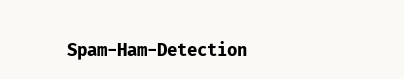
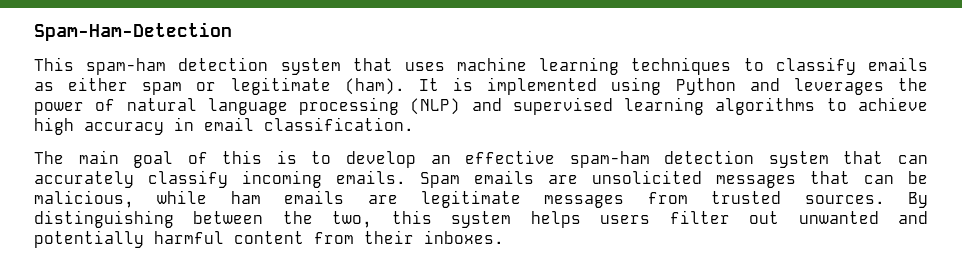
(247, 50) none -> [34,57,928,75] [34,77,929,95] [34,97,928,115] [34,117,414,135] [34,150,928,168] [34,170,928,188] [34,190,928,208] [34,210,929,228] [34,230,504,248] // This spam-ham detection system that uses machine learning techniques to classify emails as either spam or legitimate (ham). It is implemented using Python and leverages the power of natural language processing (NLP) and supervised learning algorithms to achieve high accuracy in email classification. // The main goal of this is to develop an effective spam-ham detection system that can accurately classify incoming emails. Spam emails are unsolicited messages that can be malicious, while ham emails are legitimate messages from trusted sources. By distinguishing between the two, this system helps users filter out unwanted and potentially harmful content from their inboxes.

